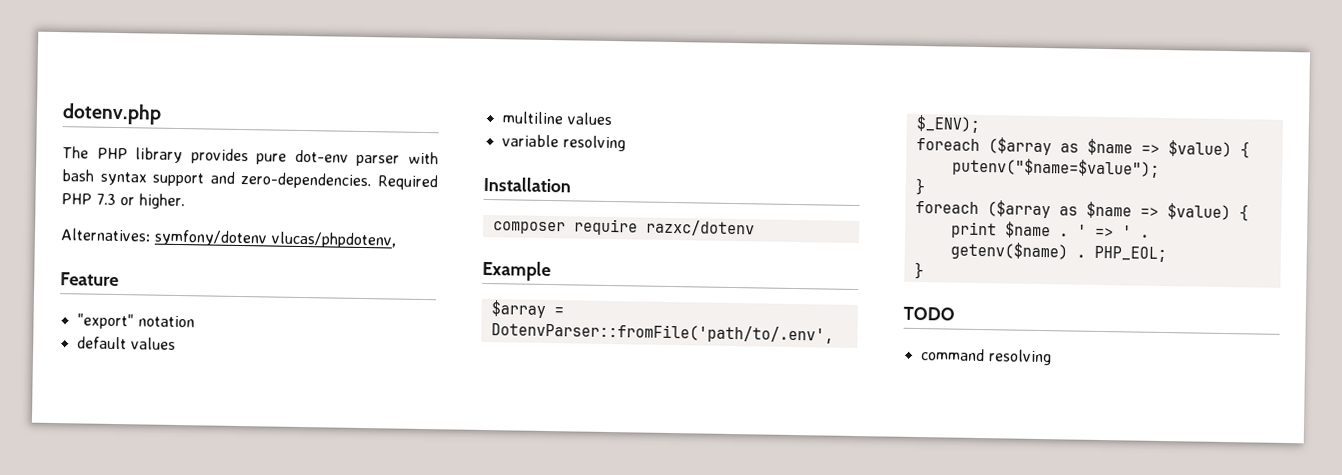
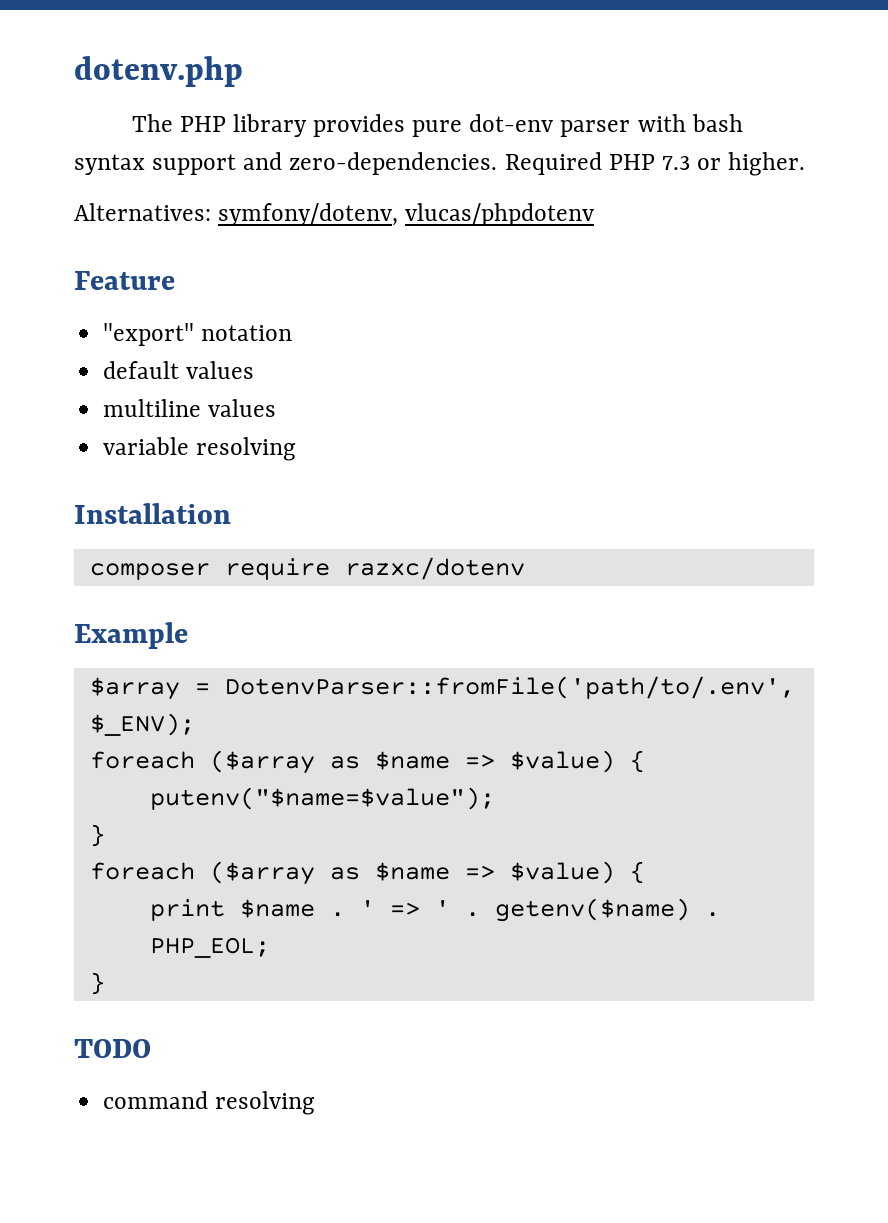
[154,229,397,249] symfony/dotenv vlucas/phpdotenv, -> [218,203,595,226] symfony/dotenv, vlucas/phpdotenv

